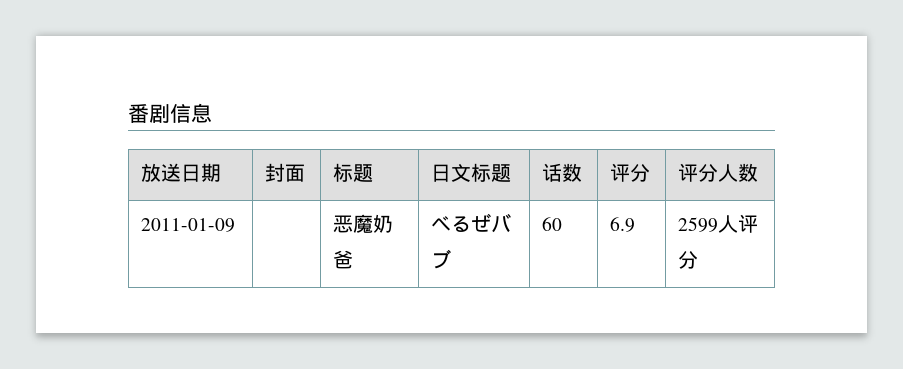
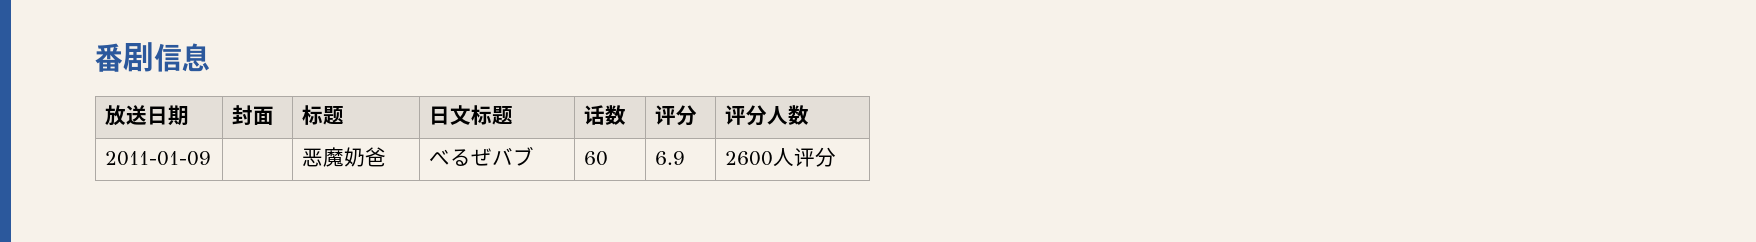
[678,217,719,232] 2599 -> [725,151,774,166] 2600

